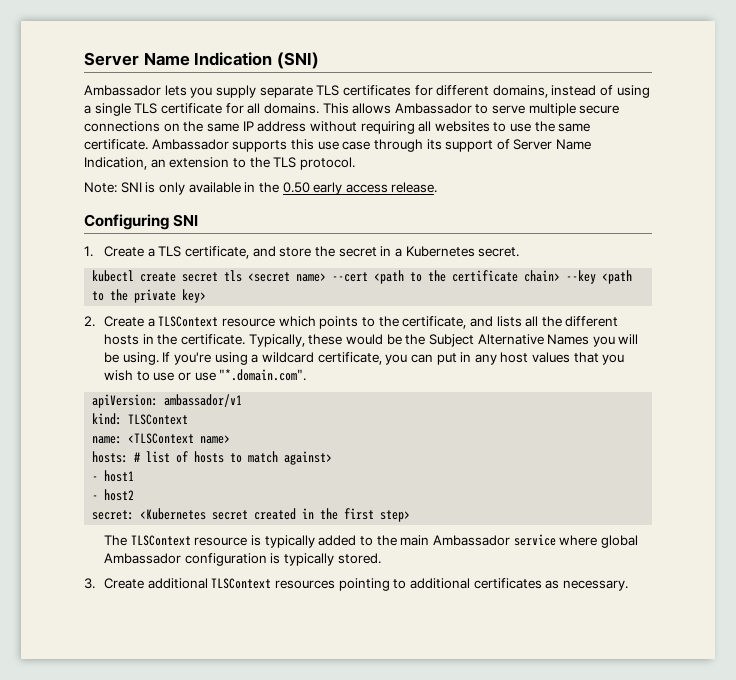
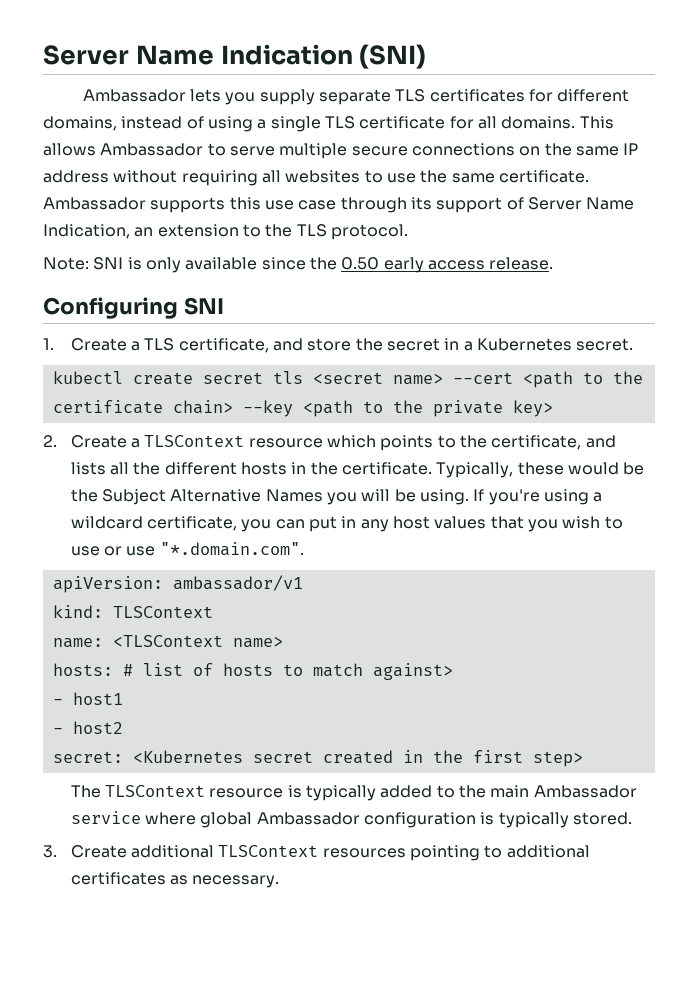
[244,182,256,192] in -> [261,257,306,270] since

